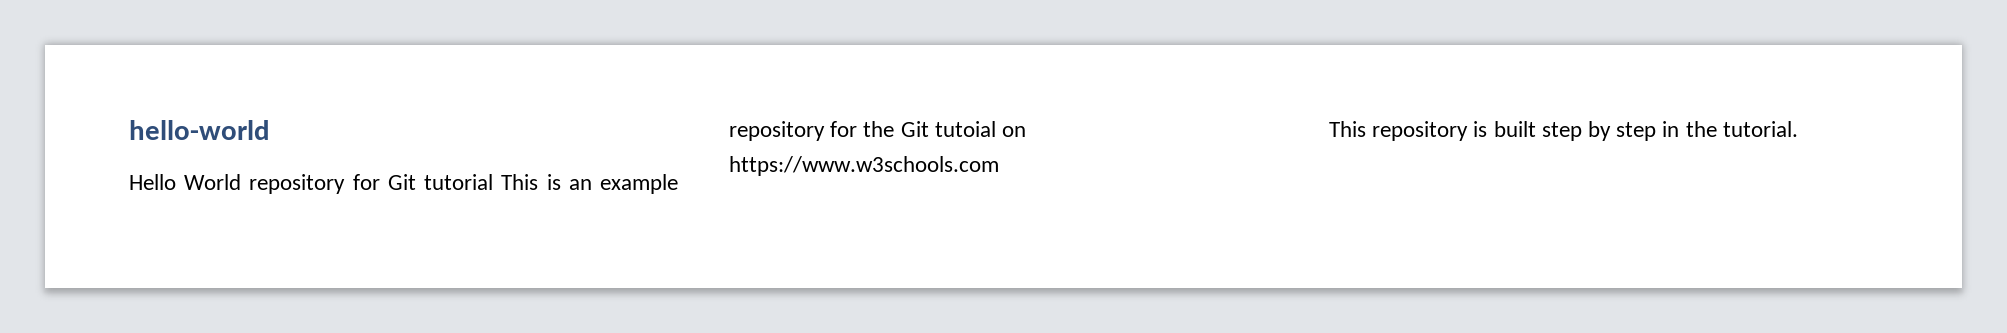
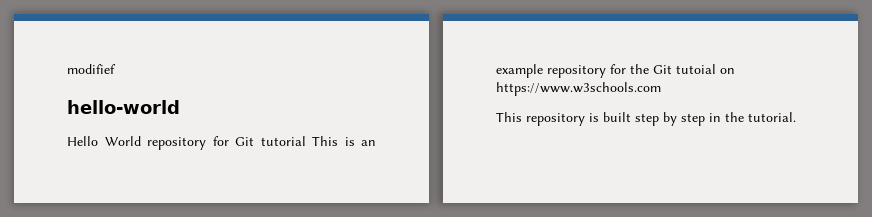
(129, 130) none -> [67,64,116,74] modifief //

